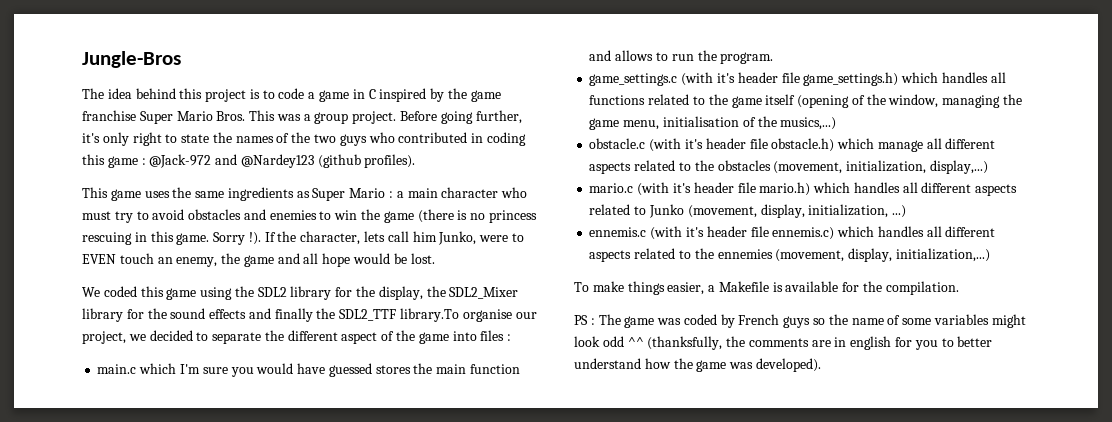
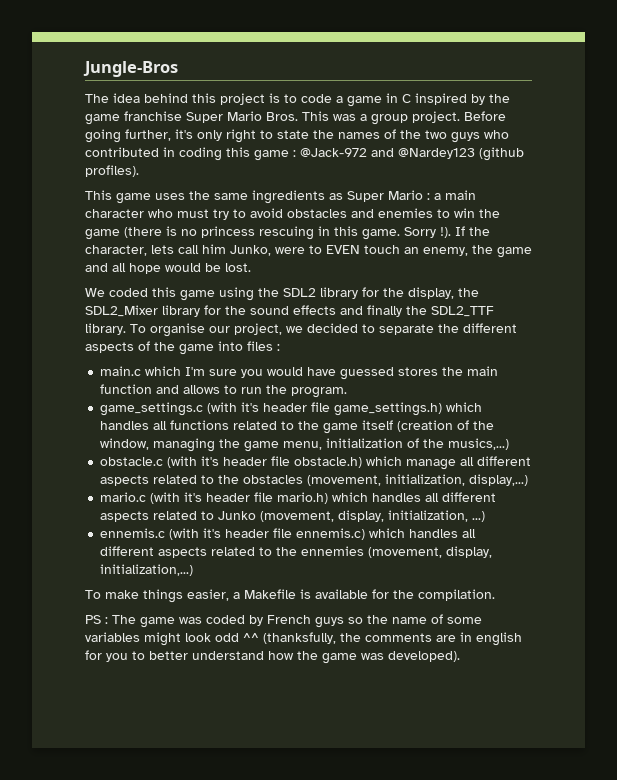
[400,308,460,322] library.To -> [85,323,146,335] library. To
[341,332,378,344] aspect -> [85,342,134,353] aspects
[797,95,850,108] (opening -> [397,420,454,432] (creation
[662,116,739,127] initialisation -> [326,438,404,448] initialization

